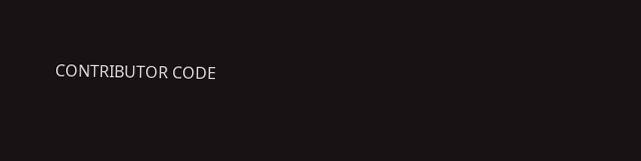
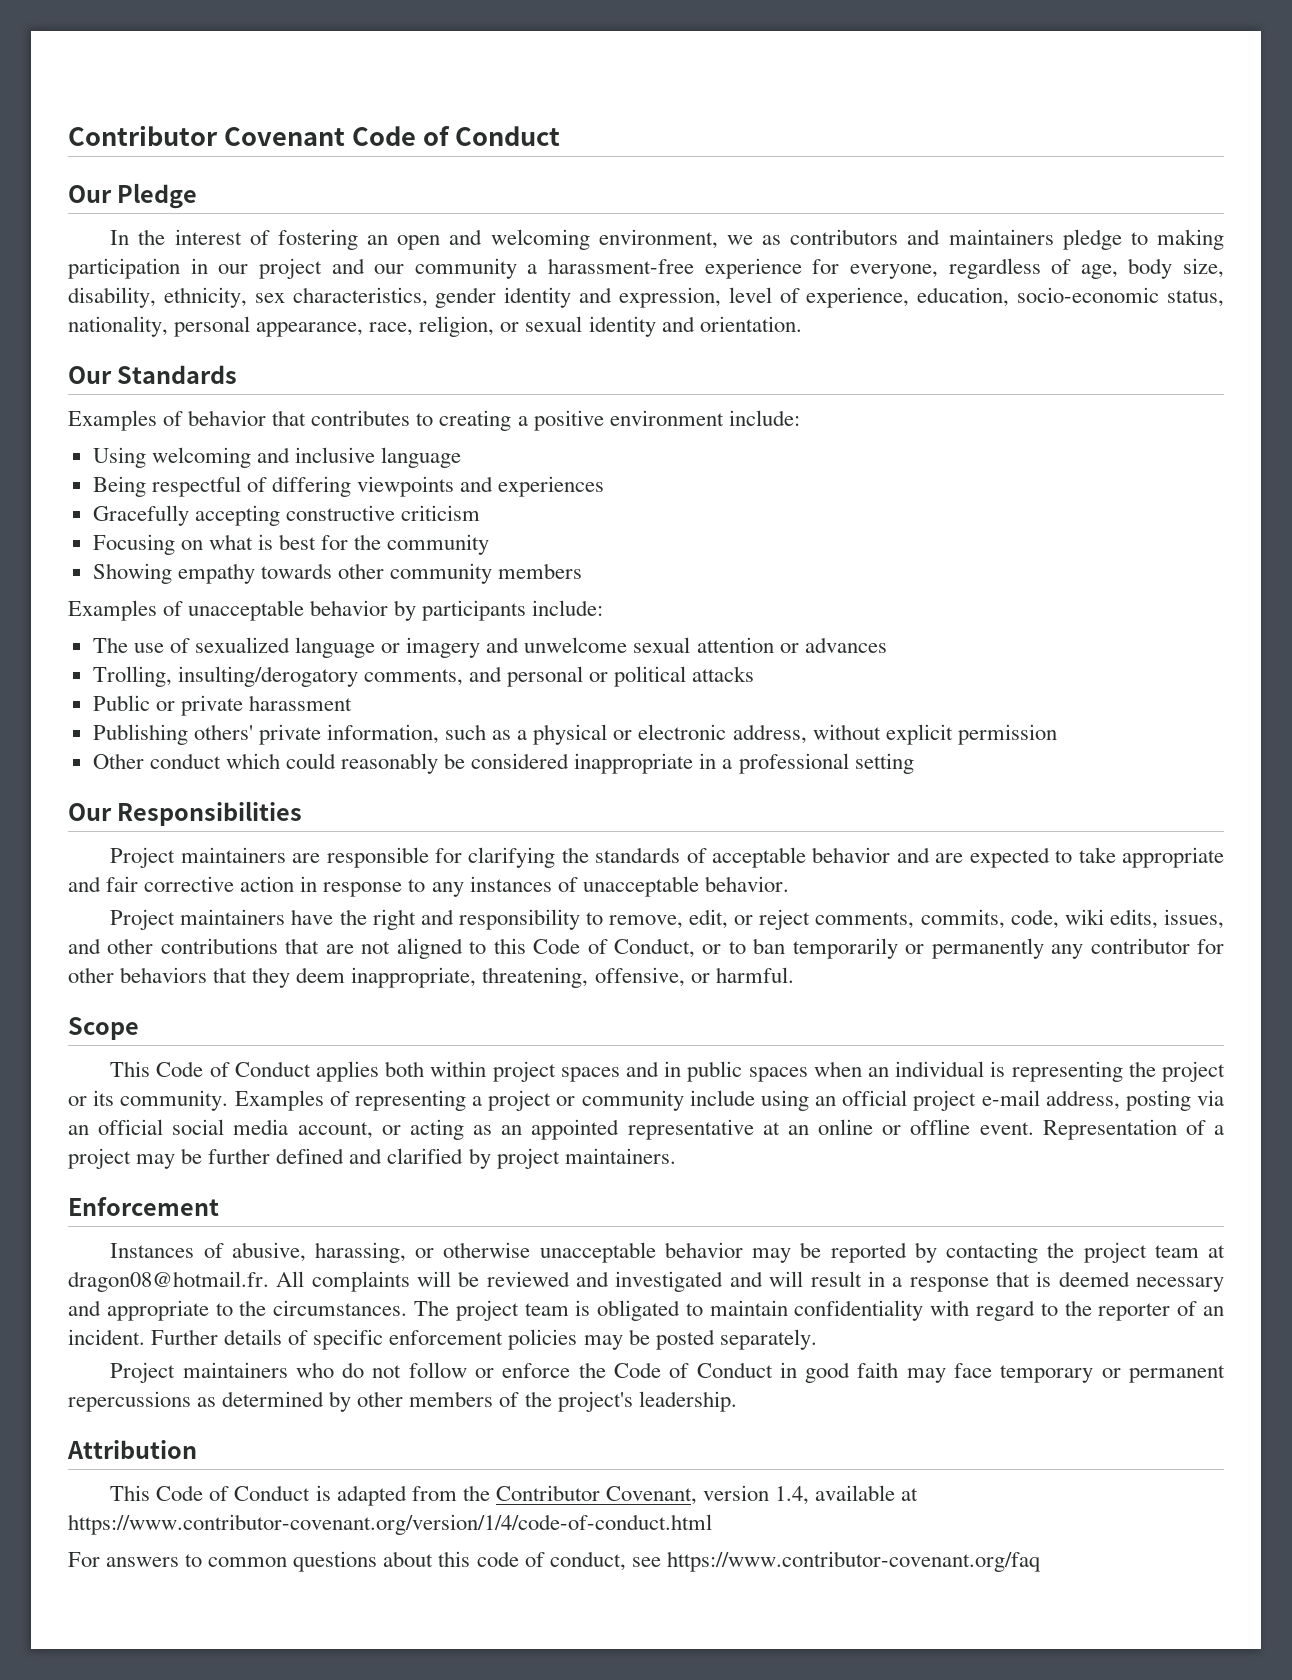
[55,64,218,80] CONTRIBUTOR CODE -> [68,125,560,146] [68,183,198,209] [110,229,1224,250] [68,258,1224,279] [68,287,1224,308] [68,316,802,337] [68,365,238,384] [68,410,800,431] [92,447,462,468] [92,476,605,497] [92,505,480,526] [92,534,490,555] [92,563,583,584] [68,600,604,621] [92,637,887,658] [92,666,755,687] [92,695,352,716] [92,724,1057,745] [92,753,914,774] [68,801,303,826] [110,847,1224,868] [68,876,789,897] [110,909,1224,930] [68,938,1225,959] [68,967,794,988] [68,1017,139,1040] [110,1061,1225,1082] [68,1090,1224,1111] [68,1119,1224,1140] [68,1148,676,1169] [68,1197,219,1216] [110,1242,1225,1263] [68,1271,1225,1292] [68,1300,1225,1321] [68,1329,817,1350] [110,1362,1226,1383] [68,1391,737,1412] [67,1440,197,1459] [110,1485,919,1506] [68,1514,712,1535] [68,1551,1040,1572] Contributor Covenant Code of Conduct // Our Pledge // In the interest of fostering an open and welcoming environment, we as contributors and maintainers pledge to making participation in our project and our community a harassment-free experience for everyone, regardless of age, body size, disability, ethnicity, sex characteristics, gender identity and expression, level of experience, education, socio-economic status, nationality, personal appearance, race, religion, or sexual identity and orientation. // Our Standards // Examples of behavior that contributes to creating a positive environment include: // Using welcoming and inclusive language // Being respectful of differing viewpoints and experiences // Gracefully accepting constructive criticism // Focusing on what is best for the community // Showing empathy towards other community members // Examples of unacceptable behavior by participants include: // The use of sexualized language or imagery and unwelcome sexual attention or advances // Trolling, insulting/derogatory comments, and personal or political attacks // Public or private harassment // Publishing others' private information, such as a physical or electronic address, without explicit permission // Other conduct which could reasonably be considered inappropriate in a professional setting // Our Responsibilities // Project maintainers are responsible for clarifying the standards of acceptable behavior and are expected to take appropriate and fair corrective action in response to any instances of unacceptable behavior. // Project maintainers have the right and responsibility to remove, edit, or reject comments, commits, code, wiki edits, issues, and other contributions that are not aligned to this Code of Conduct, or to ban temporarily or permanently any contributor for other behaviors that they deem inappropriate, threatening, offensive, or harmful. // Scope // This Code of Conduct applies both within project spaces and in public spaces when an individual is representing the project or its community. Examples of representing a project or community include using an official project e-mail address, posting via an official social media account, or acting as an appointed representative at an online or offline event. Representation of a project may be further defined and clarified by project maintainers. // Enforcement // Instances of abusive, harassing, or otherwise unacceptable behavior may be reported by contacting the project team at dragon08@hotmail.fr. All complaints will be reviewed and investigated and will result in a response that is deemed necessary and appropriate to the circumstances. The project team is obligated to maintain confidentiality with regard to the reporter of an incident. Further details of specific enforcement policies may be posted separately. // Project maintainers who do not follow or enforce the Code of Conduct in good faith may face temporary or permanent repercussions as determined by other members of the project's leadership. // Attribution // This Code of Conduct is adapted from the Contributor Covenant, version 1.4, available at https://www.contributor-covenant.org/version/1/4/code-of-conduct.html // For answers to common questions about this code of conduct, see https://www.contributor-covenant.org/faq

